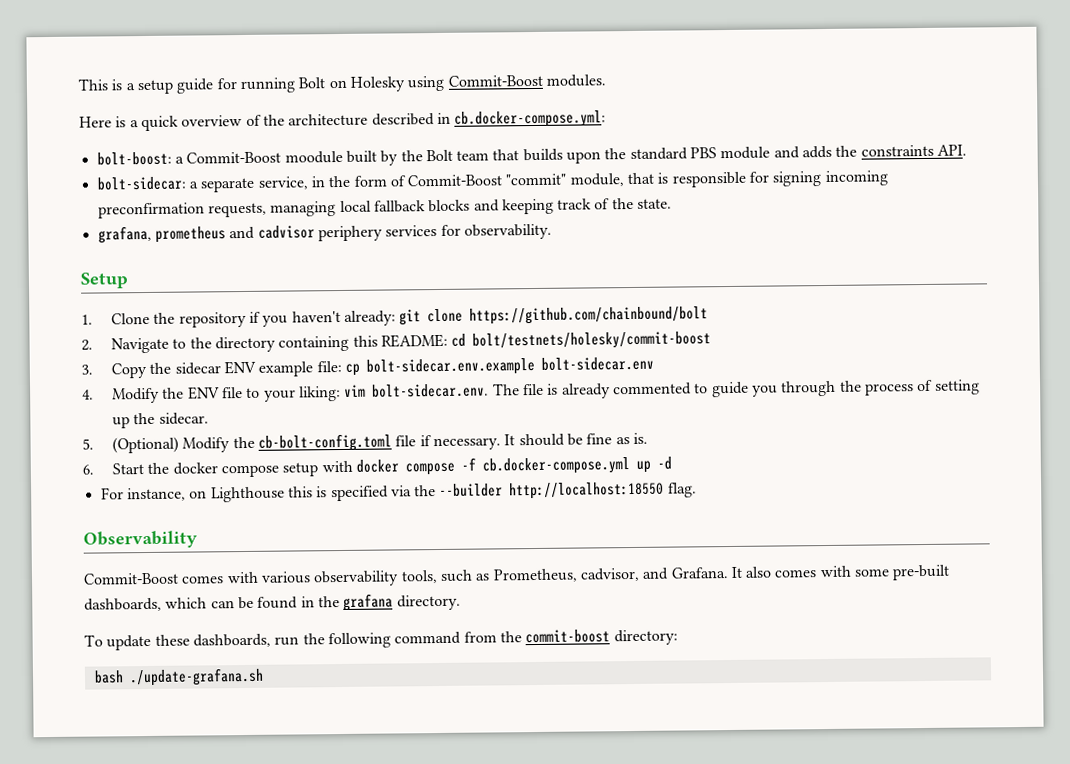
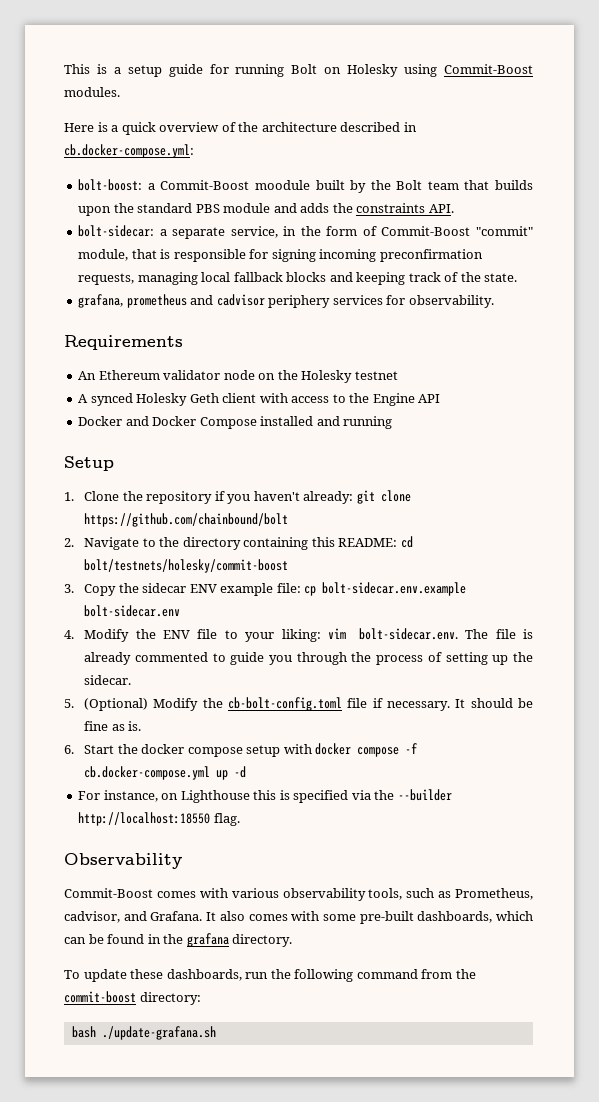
(552, 231) none -> [64,335,183,350] [78,370,398,383] [78,393,441,406] [78,416,393,429] // Requirements // An Ethereum validator node on the Holesky testnet // A synced Holesky Geth client with access to the Engine API // Docker and Docker Compose installed and running

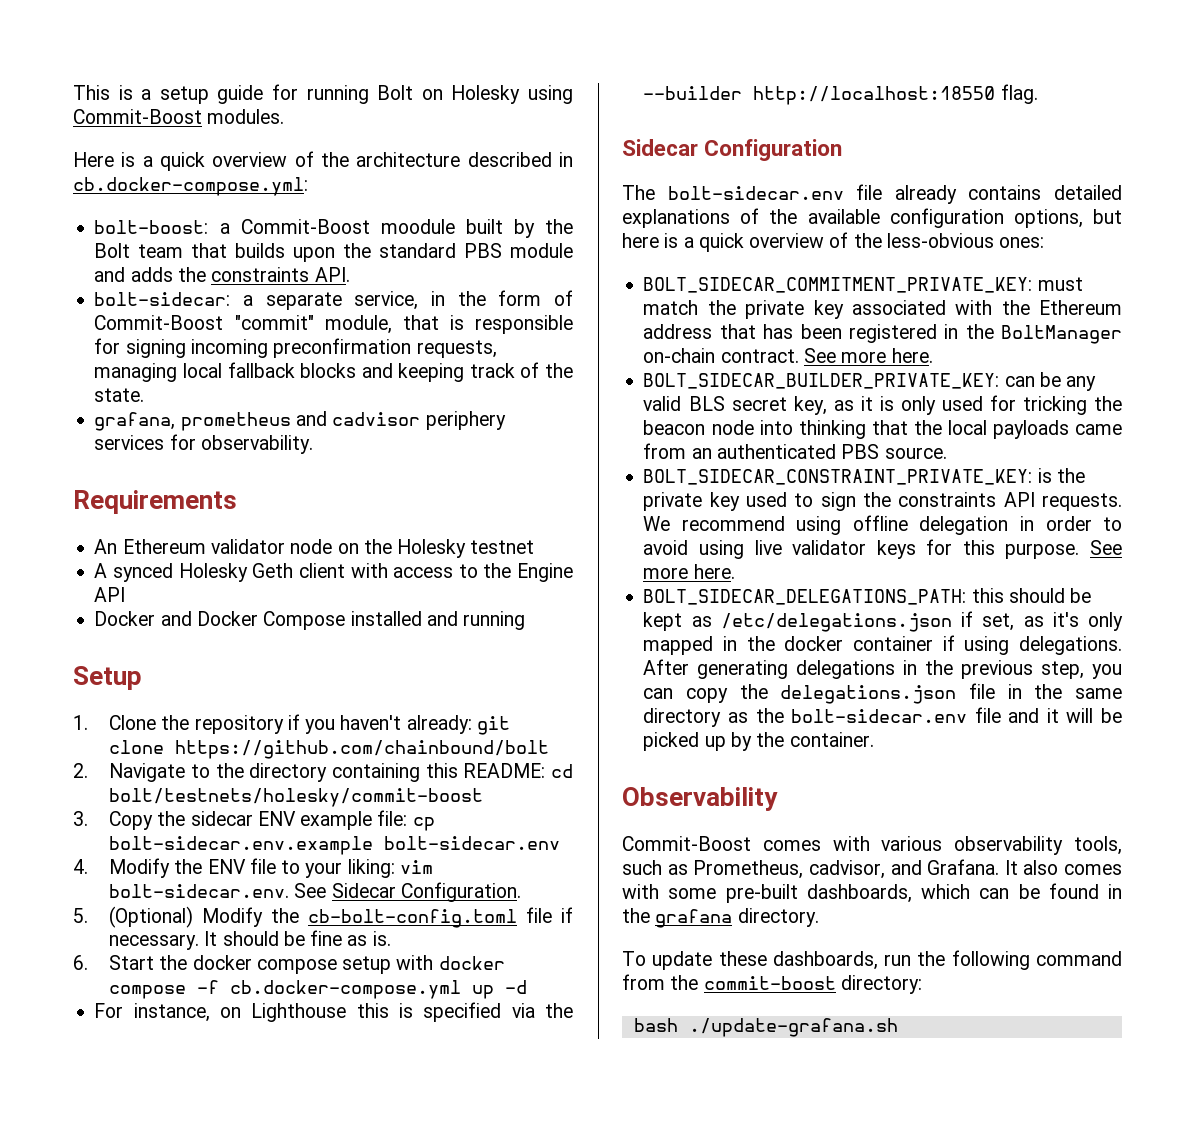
[465,629,533,639] [84,652,534,665] [84,675,132,685] The file is already commented to guide you through the process of setting up the sidecar. -> [294,882,521,902] See Sidecar Configuration.
(240, 819) none -> [622,139,843,161] [622,184,1122,204] [622,208,1122,228] [622,232,1045,252] [643,277,1083,293] [643,300,1122,319] [643,324,1122,344] [643,348,933,363] [643,372,1097,391] [643,395,1122,415] [643,420,1122,439] [643,443,947,459] [643,468,1085,485] [643,492,1122,511] [643,515,1122,535] [643,539,1122,559] [643,564,735,579] [643,588,1092,605] [643,611,1123,632] [643,635,1122,655] [643,659,1122,679] [643,683,1122,704] [643,707,1122,727] [643,732,874,751] // Sidecar Configuration // The bolt-sidecar.env file already contains detailed explanations of the available configuration options, but here is a quick overview of the less-obvious ones: // BOLT_SIDECAR_COMMITMENT_PRIVATE_KEY: must match the private key associated with the Ethereum address that has been registered in the BoltManager on-chain contract. See more here. // BOLT_SIDECAR_BUILDER_PRIVATE_KEY: can be any valid BLS secret key, as it is only used for tricking the beacon node into thinking that the local payloads came from an authenticated PBS source. // BOLT_SIDECAR_CONSTRAINT_PRIVATE_KEY: is the private key used to sign the constraints API requests. We recommend using offline delegation in order to avoid using live validator keys for this purpose. See more here. // BOLT_SIDECAR_DELEGATIONS_PATH: this should be kept as /etc/delegations.json if set, as it's only mapped in the docker container if using delegations. After generating delegations in the previous step, you can copy the delegations.json file in the same directory as the bolt-sidecar.env file and it will be picked up by the container.

